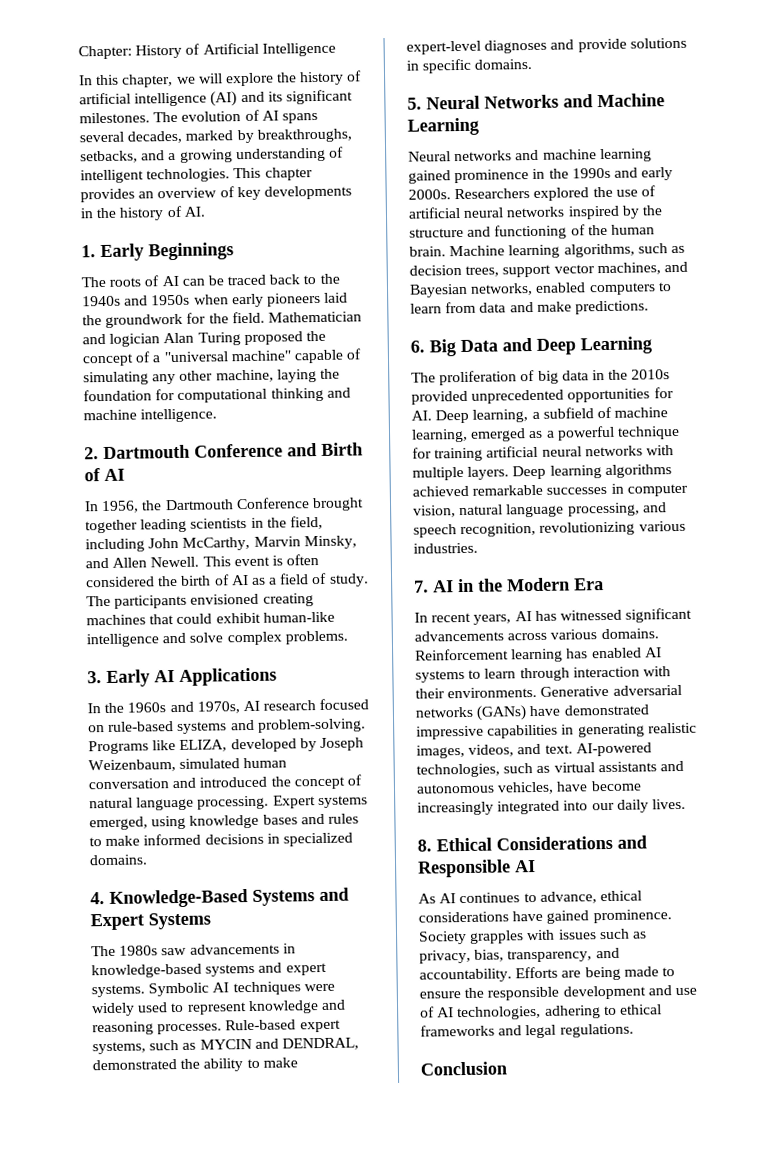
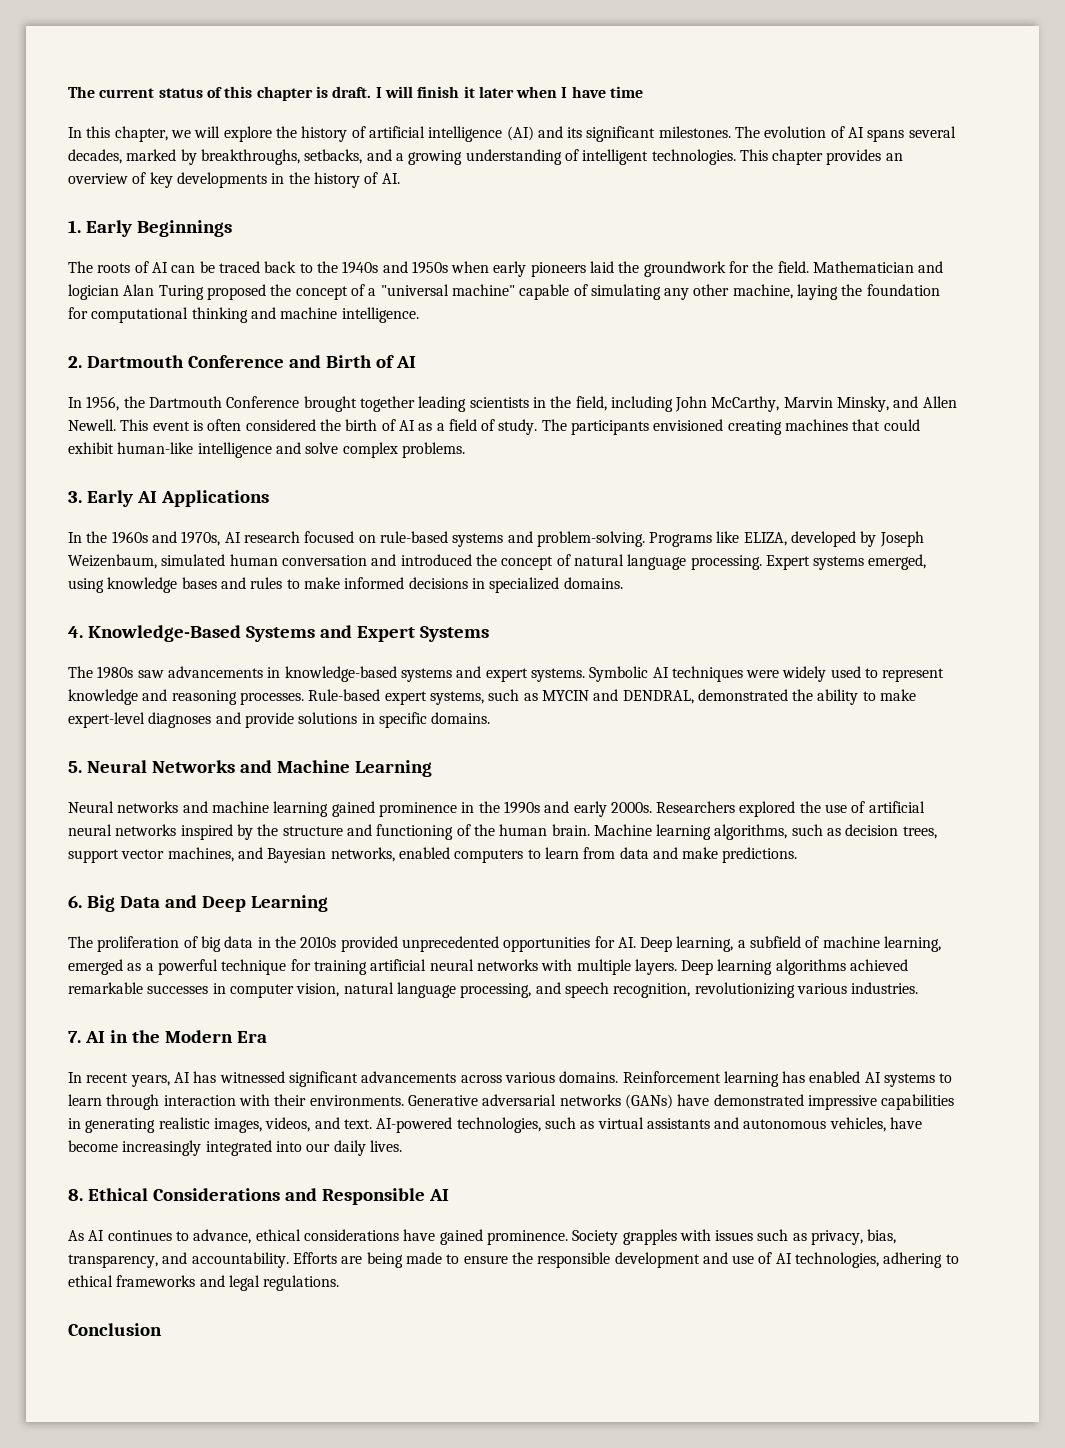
[78,42,336,60] Chapter: History of Artificial Intelligence -> [68,86,644,101] The current status of this chapter is draft. I will finish it later when I have time

